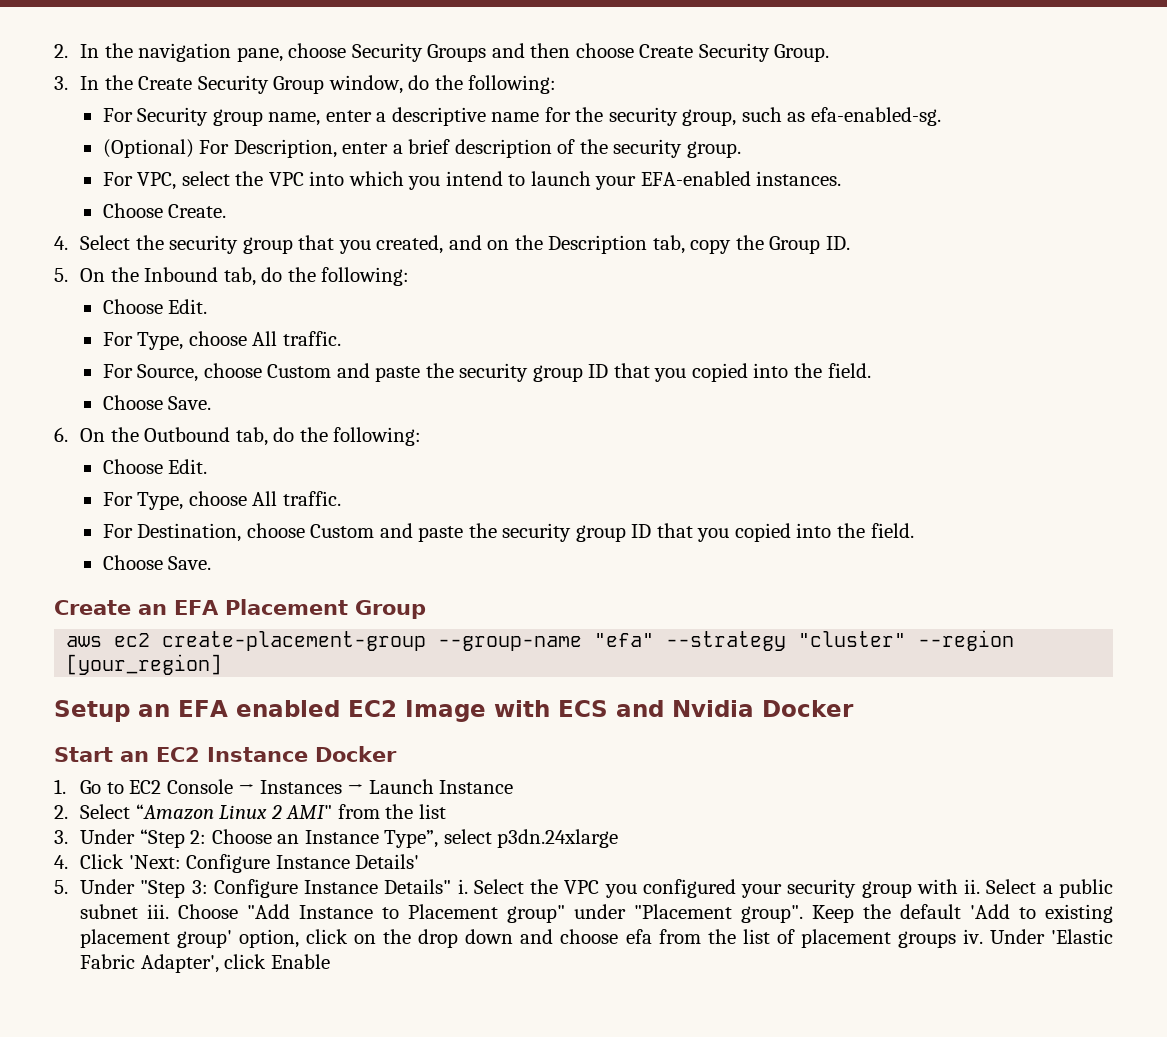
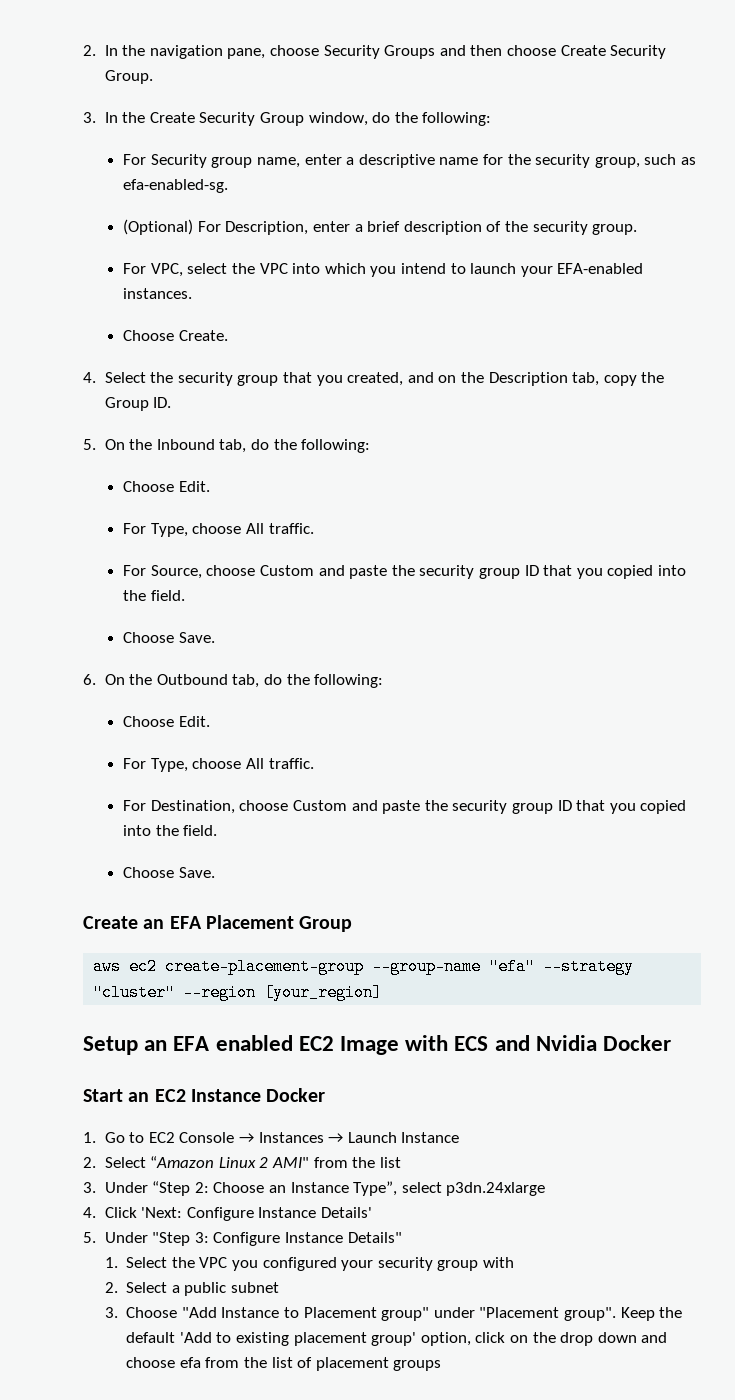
[457,879,468,894] i. -> [104,1257,118,1268] // 1.
[964,879,981,894] ii. -> [104,1282,118,1293] // 2.
[146,904,169,919] iii. -> [104,1307,118,1318] // 3.
[962,929,1113,944] [79,954,330,973] iv. Under 'Elastic Fabric Adapter', click Enable -> (442, 1365) none

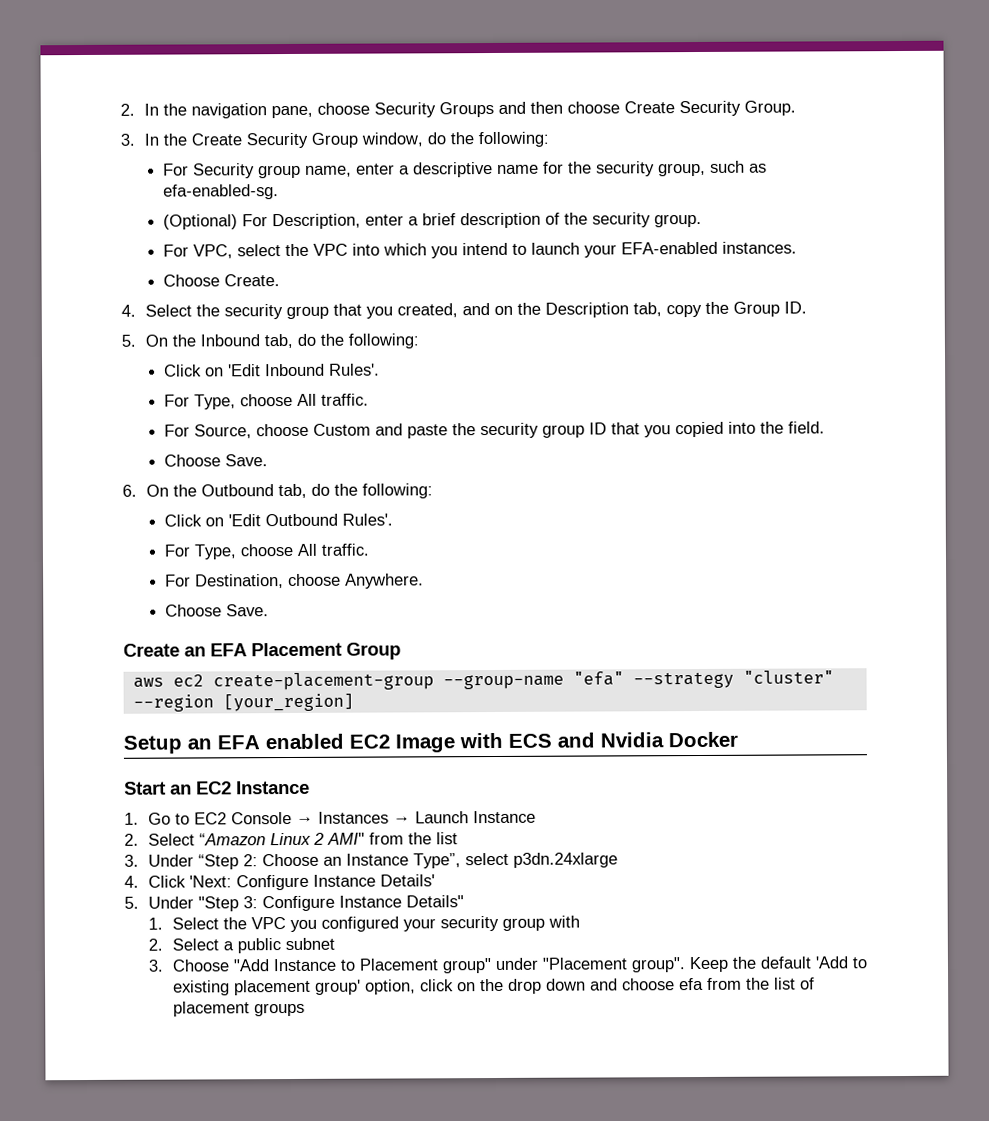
[123,481,210,492] Choose Edit. -> [164,363,381,377] Click on 'Edit Inbound Rules'.
[123,716,210,727] Choose Edit. -> [164,513,394,527] Click on 'Edit Outbound Rules'.
[293,800,687,814] [123,825,218,836] Custom and paste the security group ID that you copied into the field. -> [345,573,425,589] Anywhere.
[266,1088,326,1102] Docker -> (310, 787) none

